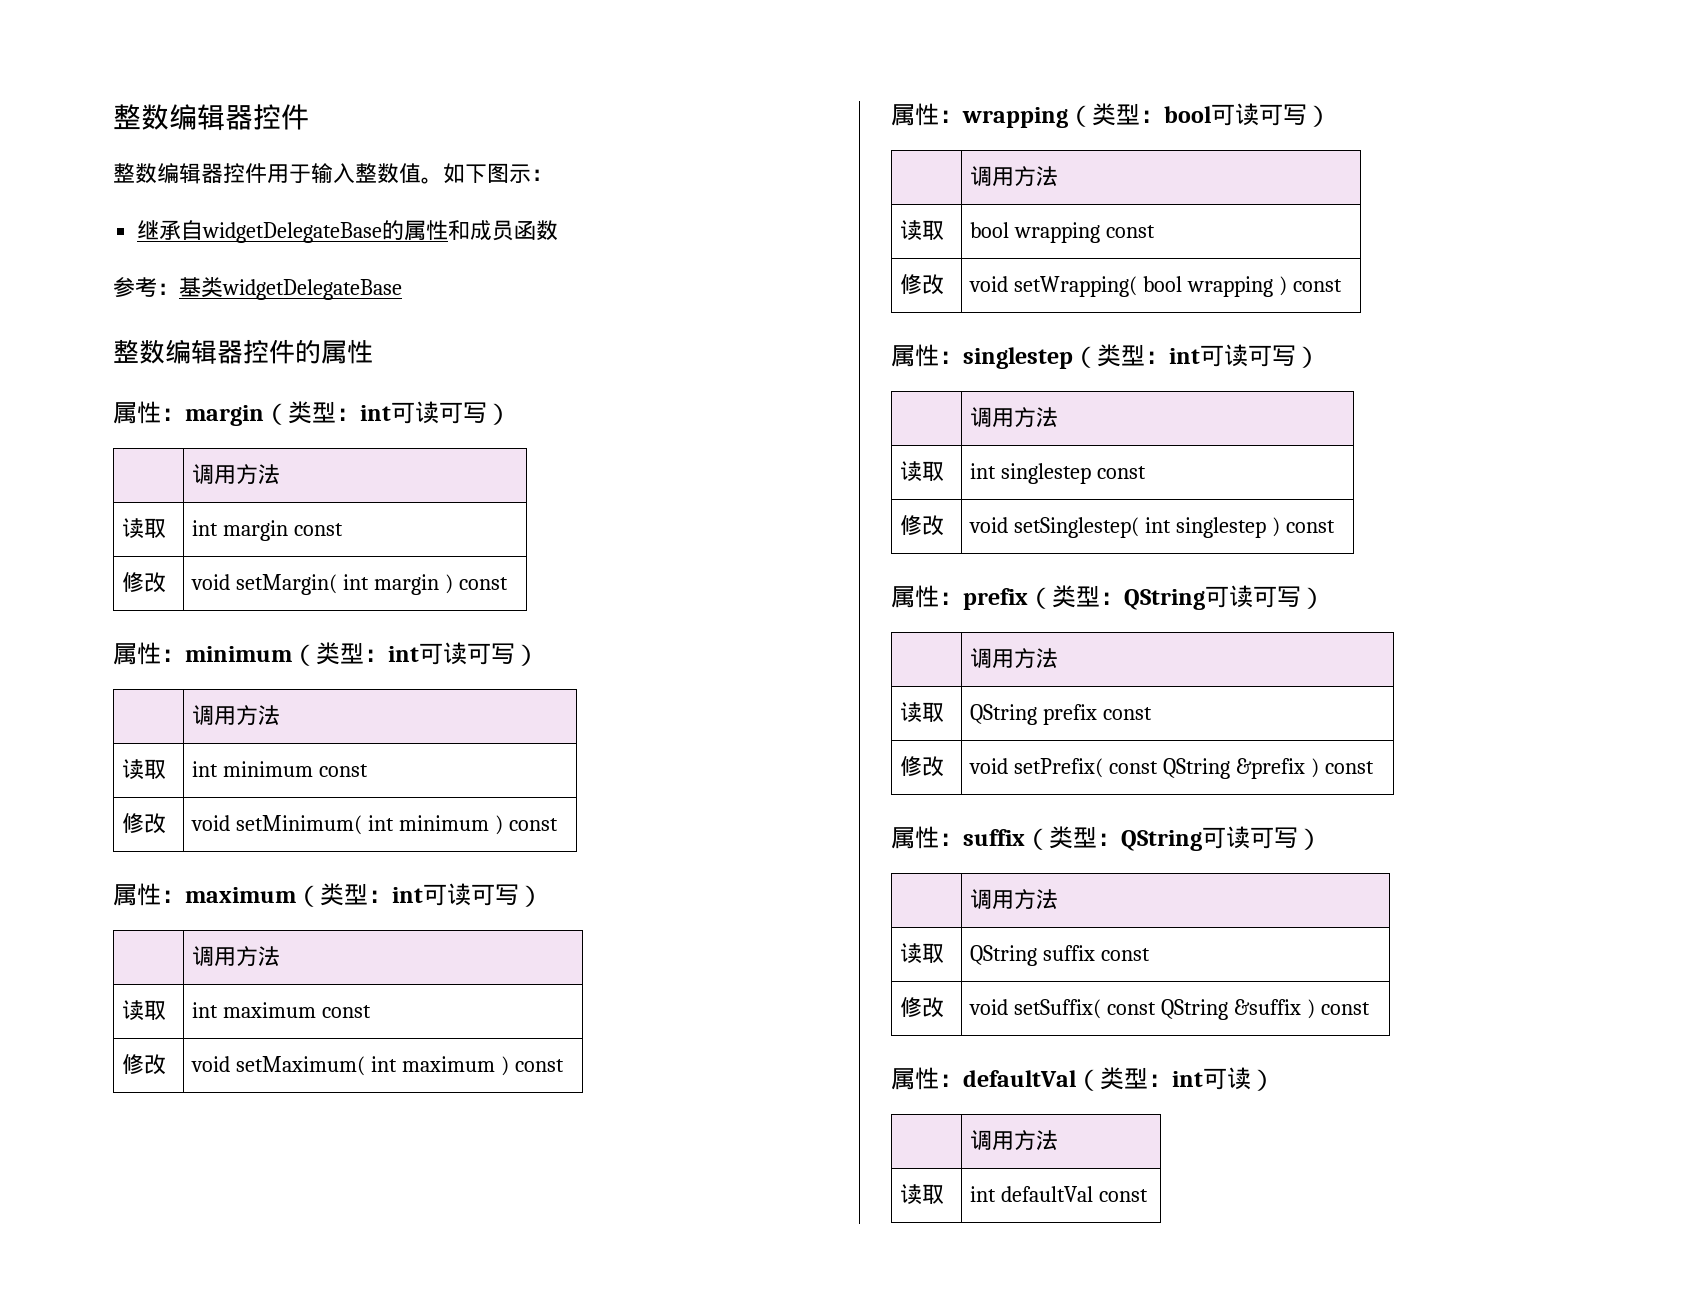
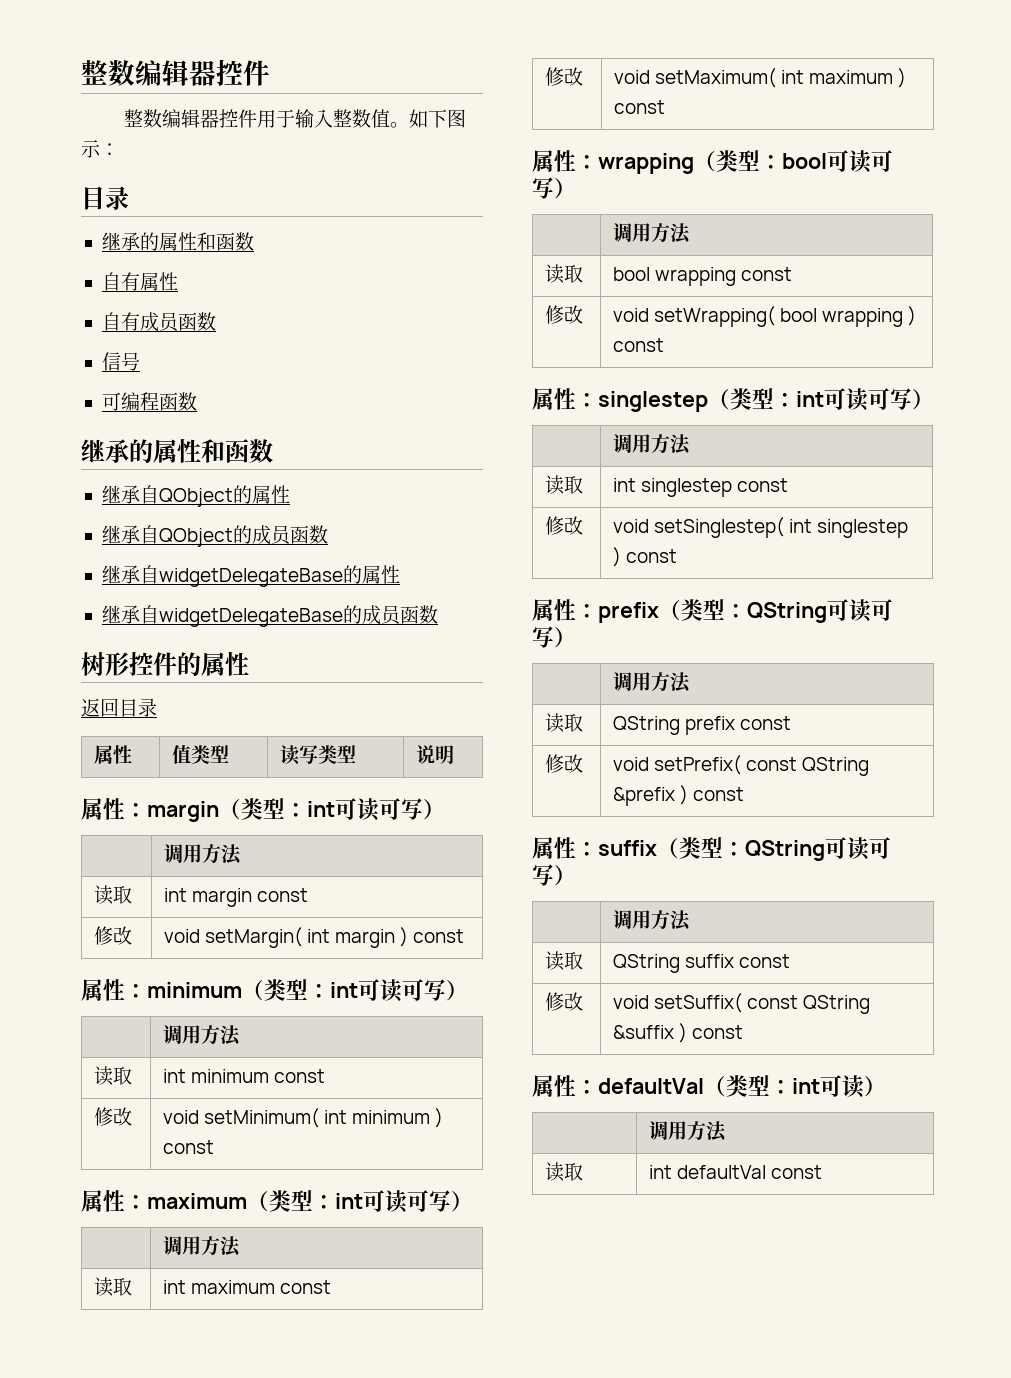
(553, 175) none -> [81,186,129,210] [101,232,254,251] [101,272,178,291] [101,312,216,332] [101,352,140,371] [101,392,197,411] [81,439,273,463] [101,485,290,507] [101,525,328,547] // 目录 // 继承的属性和函数 // 自有属性 // 自有成员函数 // 信号 // 可编程函数 // 继承的属性和函数 // 继承自QObject的属性 // 继承自QObject的成员函数
[448,220,559,241] [113,277,402,300] [113,339,373,364] 和成员函数 // 参考：基类widgetDelegateBase // 整数编辑器控件的属性 -> [101,605,438,627] [81,652,249,676] [81,698,157,717] [93,745,132,764] [171,745,229,764] [279,745,356,765] [415,745,454,764] // 继承自widgetDelegateBase的成员函数 // 树形控件的属性 // 返回目录 // 属性 | 值类型 | 读写类型 | 说明

